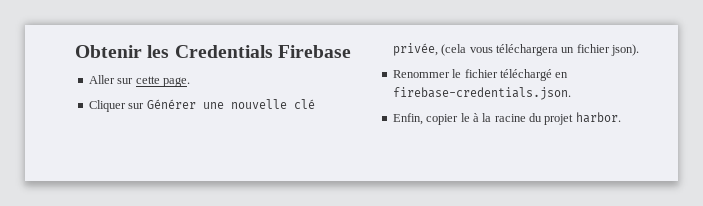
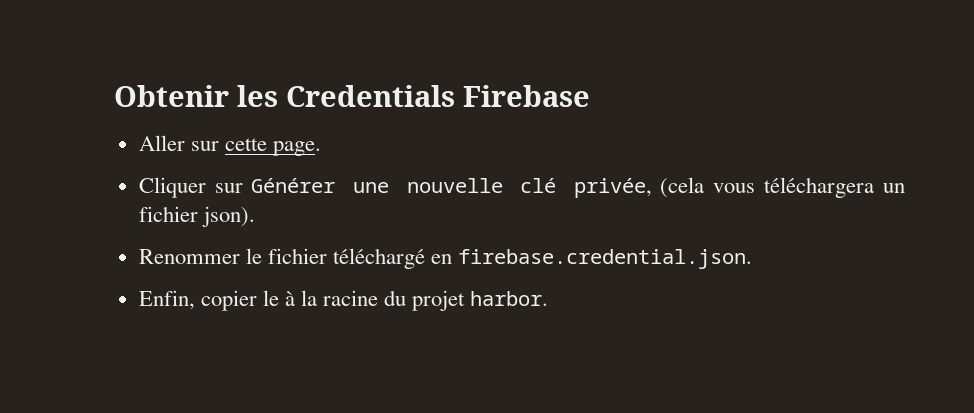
[392,87,571,100] firebase-credentials.json. -> [458,249,753,269] firebase.credential.json.

